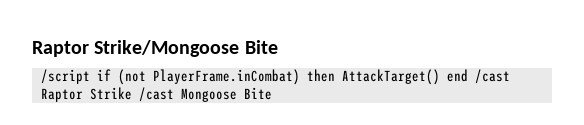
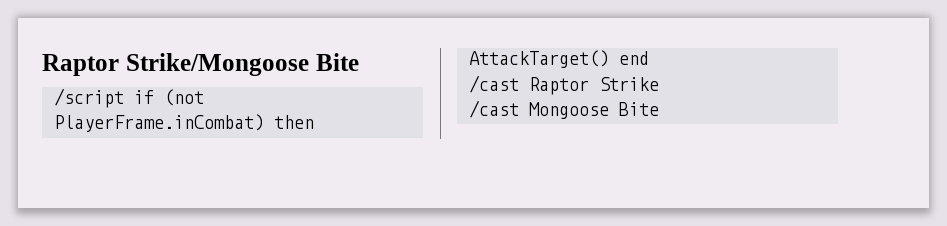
(469, 75) none -> (649, 58) //
(133, 93) none -> (659, 84) //

